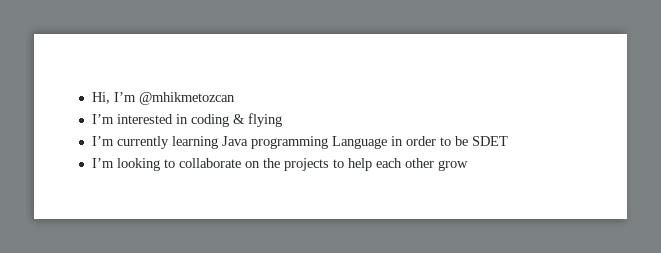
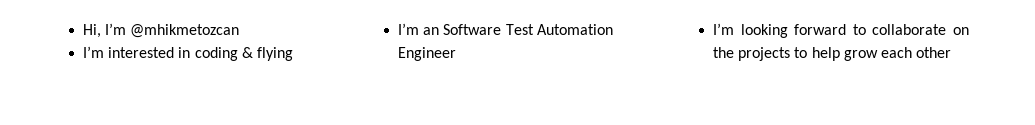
[116,136,508,149] currently learning Java programming Language in order to be SDET -> [423,24,613,35] [398,47,457,61] an Software Test Automation Engineer
(160, 164) none -> [794,24,847,35] forward
(372, 164) none -> [843,50,878,61] grow
[437,160,468,171] grow -> (952, 52) none

